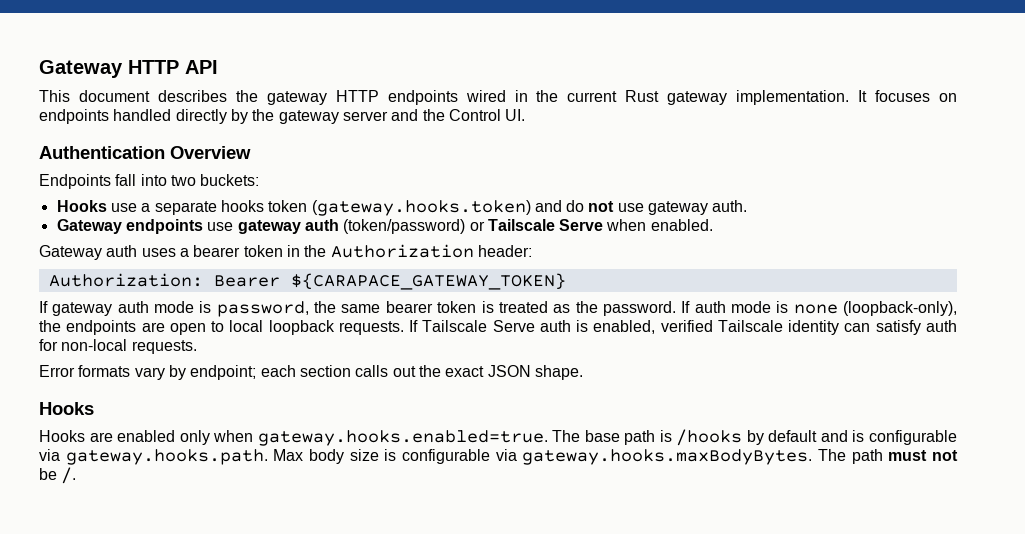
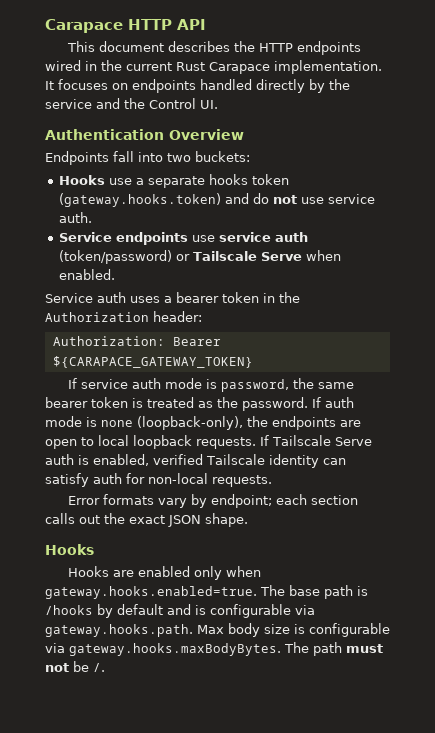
[39,60,123,78] Gateway -> [45,19,123,33] Carapace
[266,91,327,105] gateway -> (256, 46) none
[667,91,728,105] gateway -> [209,62,270,74] Carapace
[278,110,388,124] gateway server -> [45,99,92,109] service
[648,201,709,215] gateway -> [327,194,375,204] service
[56,219,122,234] Gateway -> [58,232,112,242] Service
[237,220,301,234] gateway -> [218,232,271,242] service
[39,245,102,260] Gateway -> [45,293,93,303] Service
[52,302,113,316] gateway -> [81,379,129,389] service

